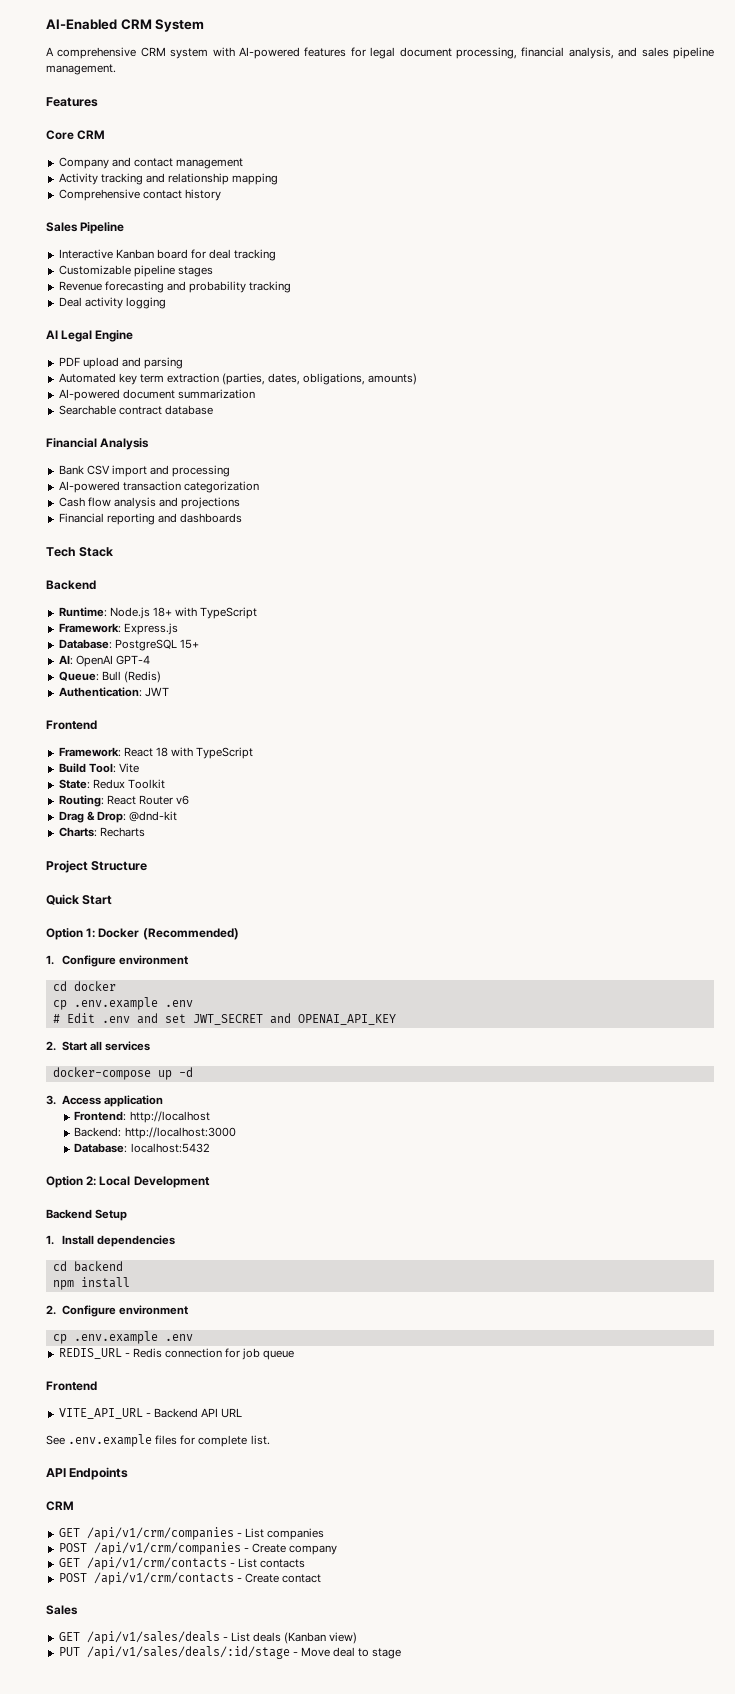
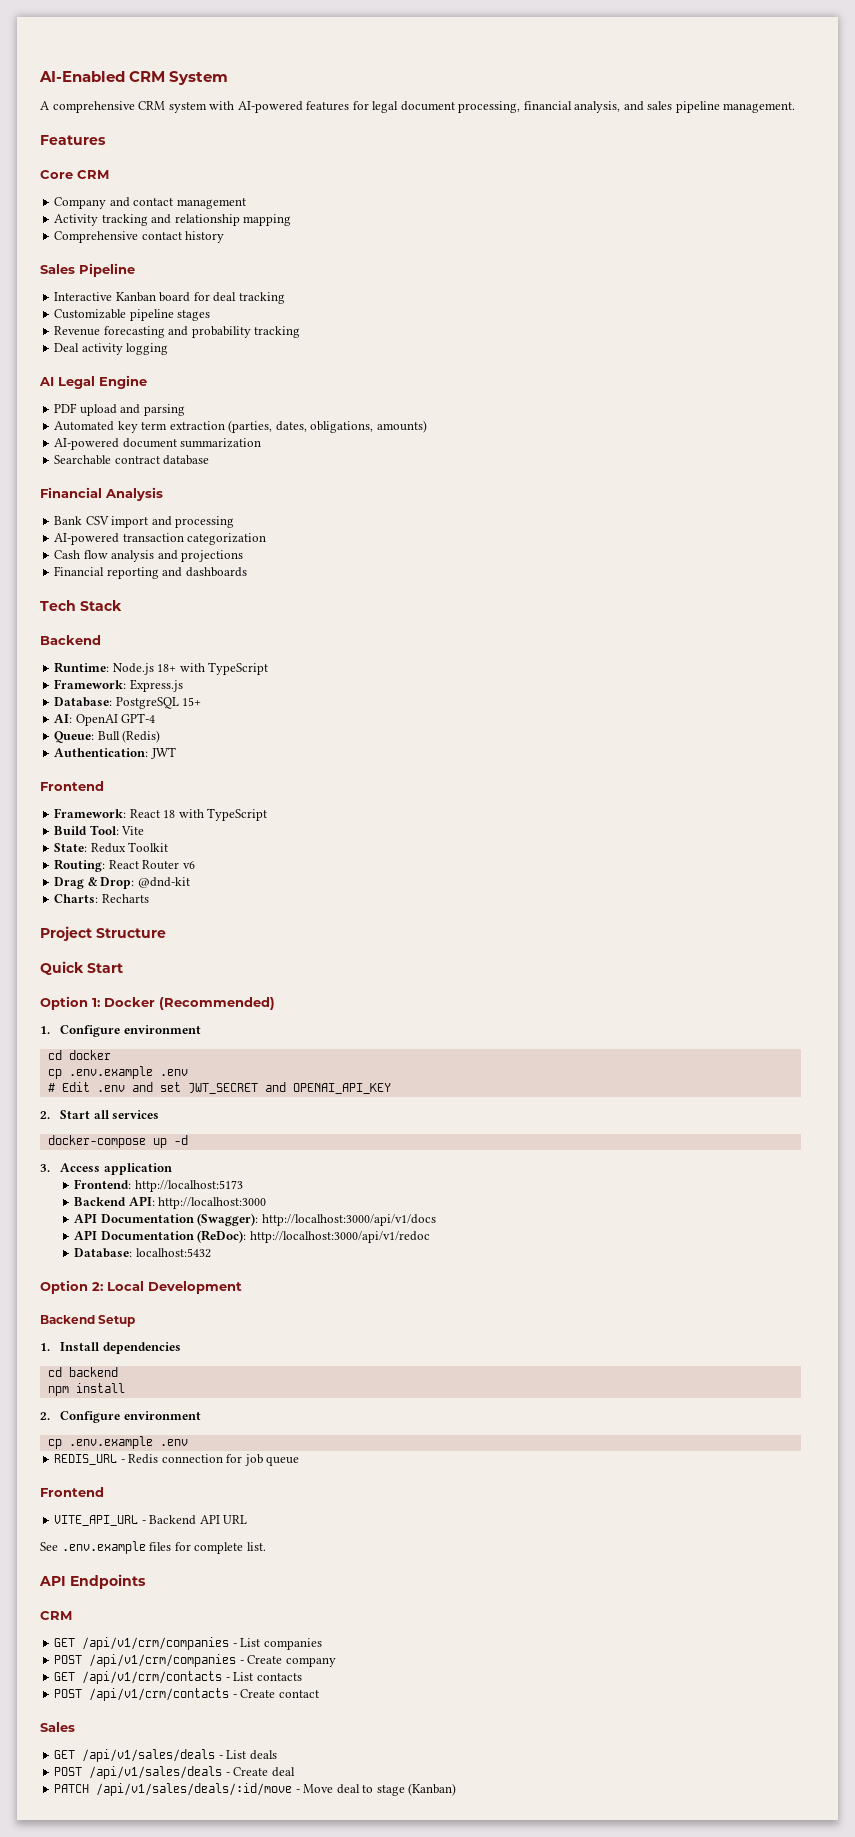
[129,1111,210,1123] [74,1127,236,1139] http://localhost // Backend: http://localhost:3000 -> [134,1180,243,1192] [74,1196,267,1209] [74,1213,436,1226] [74,1230,430,1243] http://localhost:5173 // Backend API: http://localhost:3000 // API Documentation (Swagger): http://localhost:3000/api/v1/docs // API Documentation (ReDoc): http://localhost:3000/api/v1/redoc
[284,1632,358,1644] [58,1646,290,1659] (Kanban view) // PUT /api/v1/sales/deals/:id/stage -> [54,1766,295,1779] [54,1783,293,1796] // POST /api/v1/sales/deals - Create deal // PATCH /api/v1/sales/deals/:id/move
(402, 1653) none -> [408,1783,457,1796] (Kanban)

